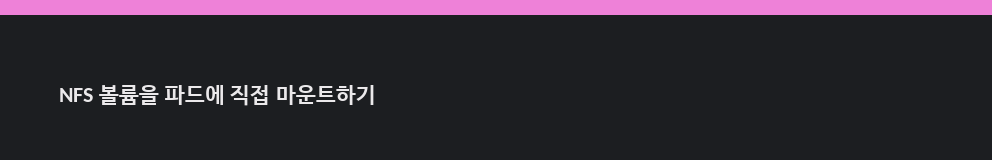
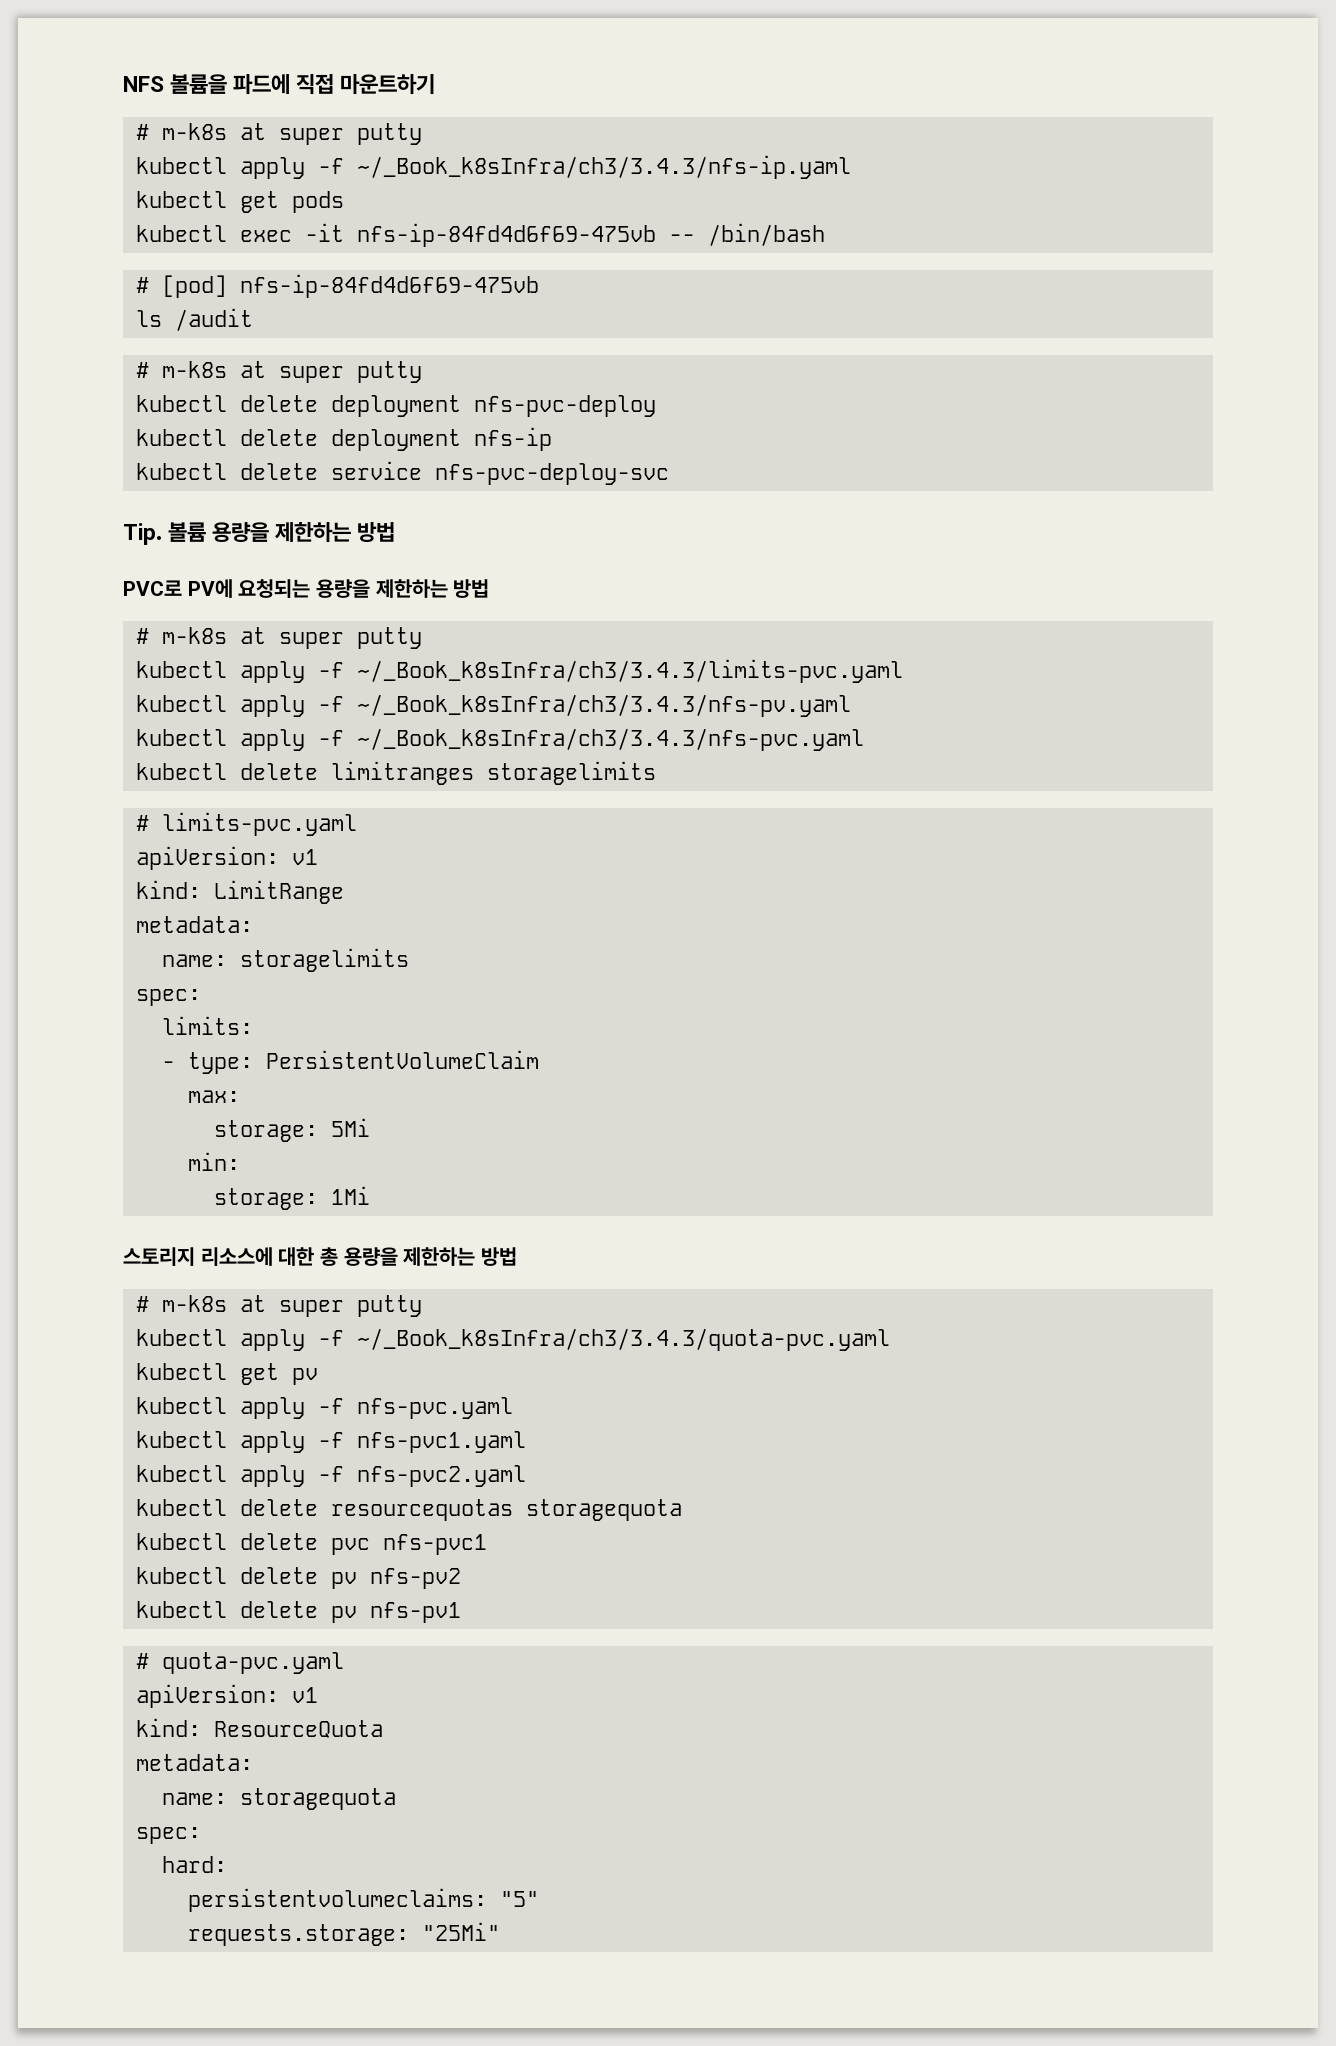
(377, 95) none -> [135,123,422,145] [135,155,851,179] [135,191,344,213] [135,223,825,247] [135,274,539,298] [135,308,253,331] [135,361,422,383] [135,395,656,417] [135,427,552,451] [135,461,669,485] [123,522,396,545] [123,579,490,598] [135,627,422,649] [135,659,903,683] [135,694,851,717] [135,728,864,751] [135,761,656,785] [135,812,357,836] [135,846,318,870] [135,880,344,904] [135,916,253,933] [161,948,409,972] [135,989,201,1006] [161,1016,253,1035] [161,1050,539,1074] [187,1090,240,1103] [213,1118,370,1142] [187,1152,240,1171] [213,1186,370,1210] [123,1247,518,1266] [135,1295,422,1317] [135,1328,890,1351] [135,1363,318,1385] [135,1397,513,1419] [135,1431,526,1453] [135,1465,526,1487] [135,1499,682,1521] [135,1533,487,1555] [135,1567,461,1589] [135,1601,461,1623] [135,1652,344,1674] [135,1684,318,1708] [135,1718,383,1738] [135,1754,253,1771] [161,1788,396,1810] [135,1827,201,1844] [161,1856,227,1873] [187,1888,539,1912] [187,1922,500,1946] // # m-k8s at super putty // kubectl apply -f ~/_Book_k8sInfra/ch3/3.4.3/nfs-ip.yaml // kubectl get pods // kubectl exec -it nfs-ip-84fd4d6f69-475vb -- /bin/bash // # [pod] nfs-ip-84fd4d6f69-475vb // ls /audit // # m-k8s at super putty // kubectl delete deployment nfs-pvc-deploy // kubectl delete deployment nfs-ip // kubectl delete service nfs-pvc-deploy-svc // Tip. 볼륨 용량을 제한하는 방법 // PVC로 PV에 요청되는 용량을 제한하는 방법 // # m-k8s at super putty // kubectl apply -f ~/_Book_k8sInfra/ch3/3.4.3/limits-pvc.yaml // kubectl apply -f ~/_Book_k8sInfra/ch3/3.4.3/nfs-pv.yaml // kubectl apply -f ~/_Book_k8sInfra/ch3/3.4.3/nfs-pvc.yaml // kubectl delete limitranges storagelimits // # limits-pvc.yaml // apiVersion: v1 // kind: LimitRange // metadata: // name: storagelimits // spec: // limits: // - type: PersistentVolumeClaim // max: // storage: 5Mi // min: // storage: 1Mi // 스토리지 리소스에 대한 총 용량을 제한하는 방법 // # m-k8s at super putty // kubectl apply -f ~/_Book_k8sInfra/ch3/3.4.3/quota-pvc.yaml // kubectl get pv // kubectl apply -f nfs-pvc.yaml // kubectl apply -f nfs-pvc1.yaml // kubectl apply -f nfs-pvc2.yaml // kubectl delete resourcequotas storagequota // kubectl delete pvc nfs-pvc1 // kubectl delete pv nfs-pv2 // kubectl delete pv nfs-pv1 // # quota-pvc.yaml // apiVersion: v1 // kind: ResourceQuota // metadata: // name: storagequota // spec: // hard: // persistentvolumeclaims: "5" // requests.storage: "25Mi"

